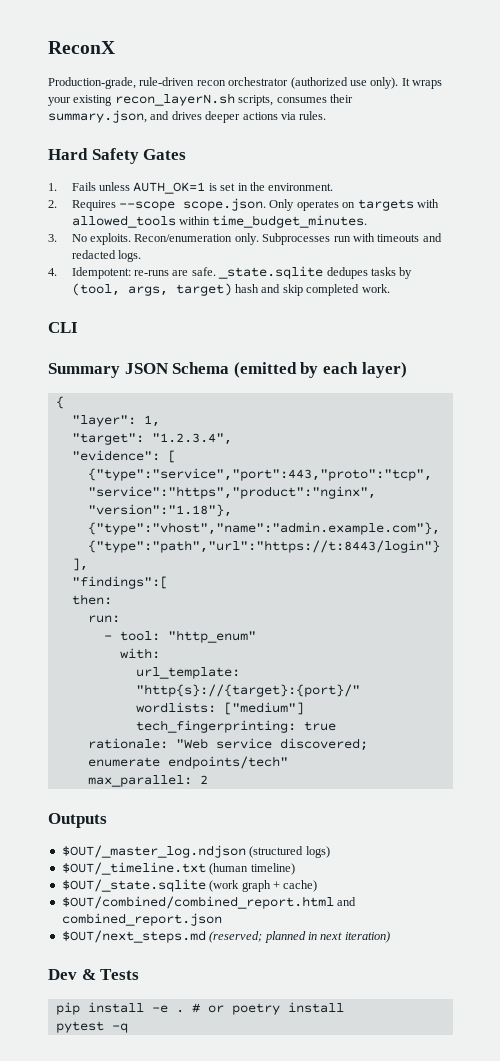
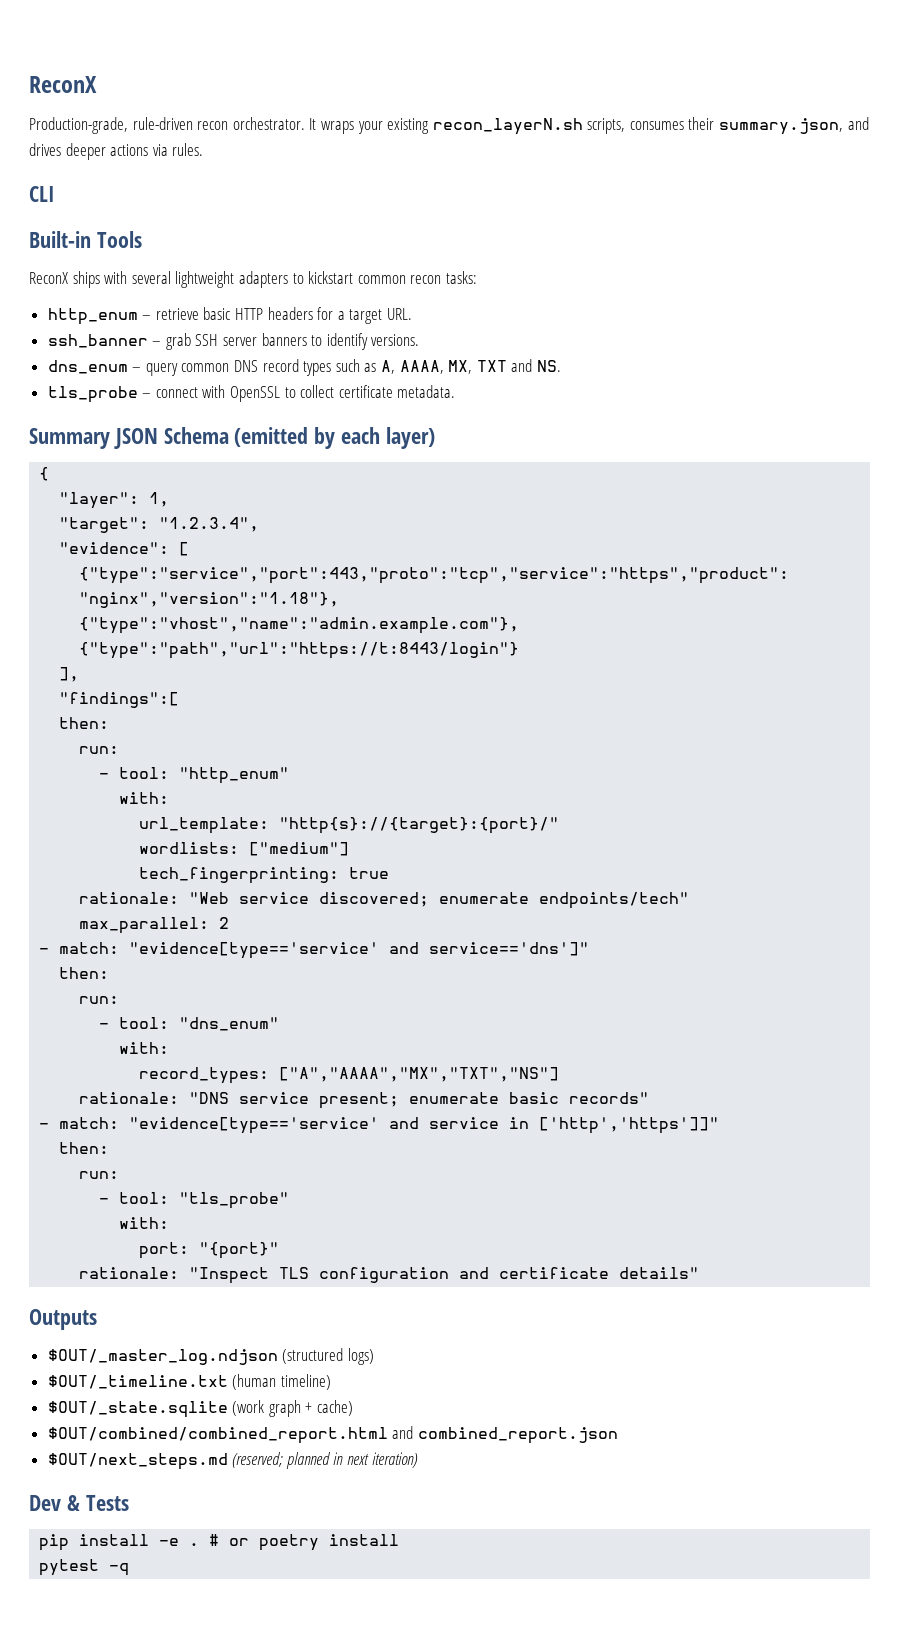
[228,77,399,89] orchestrator (authorized use only). -> [232,117,305,130] orchestrator.
[48,148,187,164] [48,182,334,194] [48,198,439,211] [71,215,368,228] [48,233,442,245] [71,250,141,262] [48,266,413,279] [71,283,390,296] [48,322,78,333] Hard Safety Gates // 1. Fails unless AUTH_OK=1 is set in the environment. // 2. Requires --scope scope.json. Only operates on targets with allowed_tools within time_budget_minutes. // 3. No exploits. Recon/enumeration only. Subprocesses run with timeouts and redacted logs. // 4. Idempotent: re-runs are safe. _state.sqlite dedupes tasks by (tool, args, target) hash and skip completed work. // CLI -> [29,186,55,202] [29,231,142,248] [29,271,477,288] [47,307,413,325] [47,333,420,350] [47,359,561,376] [47,385,456,403] CLI // Built-in Tools // ReconX ships with several lightweight adapters to kickstart common recon tasks: // http_enum – retrieve basic HTTP headers for a target URL. // ssh_banner – grab SSH server banners to identify versions. // dns_enum – query common DNS record types such as A, AAAA, MX, TXT and NS. // tls_probe – connect with OpenSSL to collect certificate metadata.
(208, 779) none -> [39,942,590,959] [59,967,110,979] [79,996,120,1004] [99,1017,280,1031] [119,1042,170,1054] [139,1067,560,1084] [79,1092,650,1109] [39,1117,720,1134] [59,1142,110,1154] [79,1171,120,1179] [99,1192,290,1209] [119,1217,170,1229] [139,1242,280,1259] [79,1267,700,1284] // - match: "evidence[type=='service' and service=='dns']" // then: // run: // - tool: "dns_enum" // with: // record_types: ["A","AAAA","MX","TXT","NS"] // rationale: "DNS service present; enumerate basic records" // - match: "evidence[type=='service' and service in ['http','https']]" // then: // run: // - tool: "tls_probe" // with: // port: "{port}" // rationale: "Inspect TLS configuration and certificate details"

